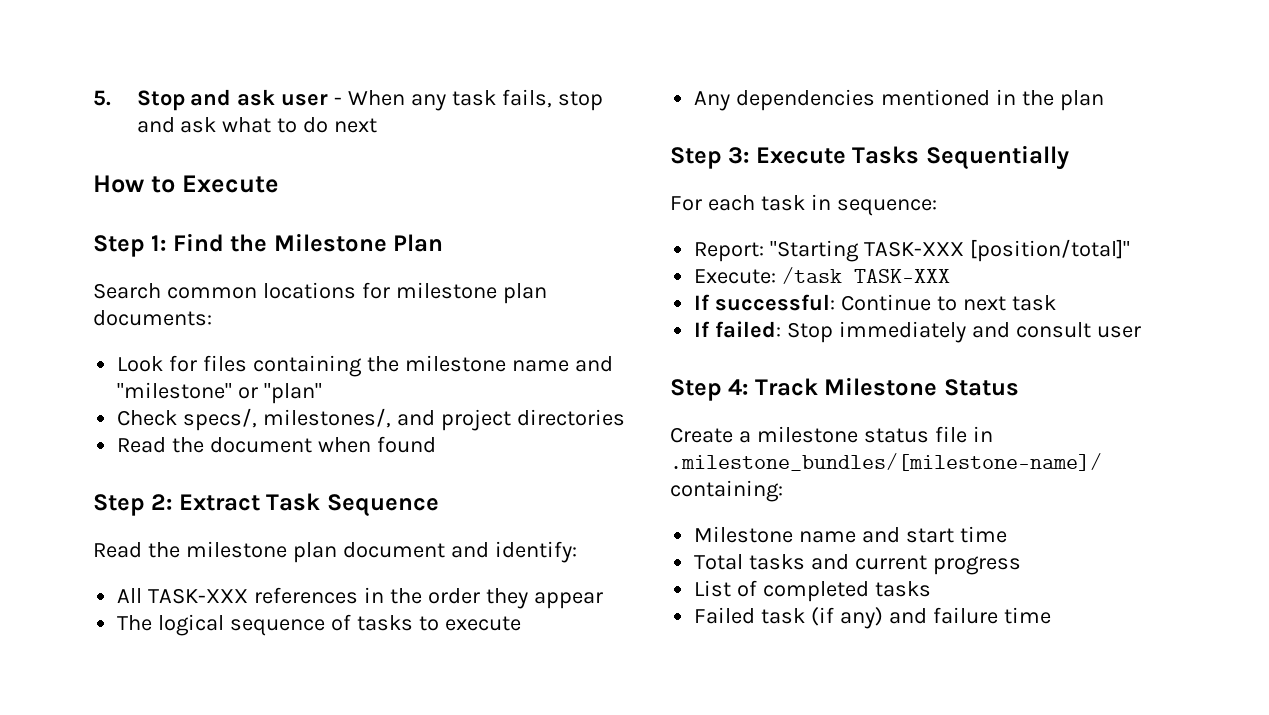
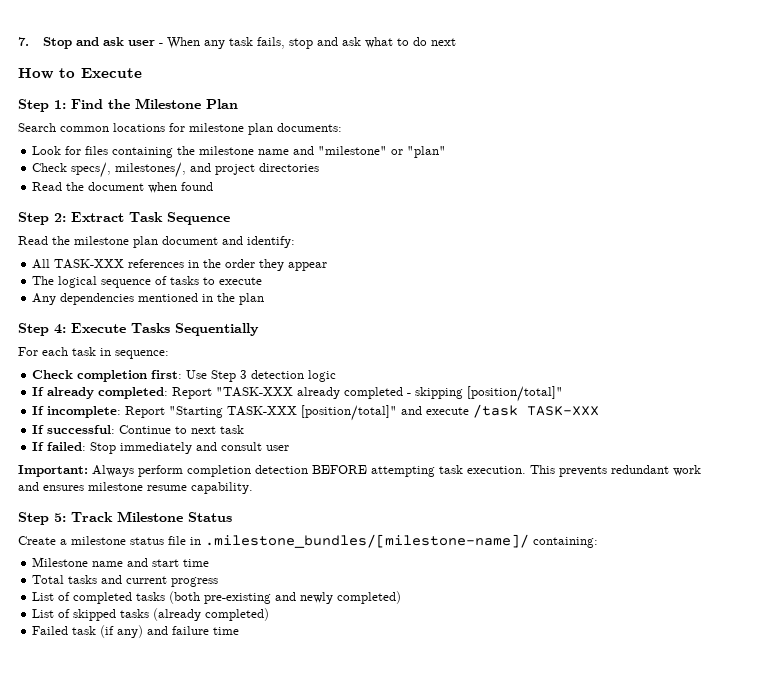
[93,90,111,106] 5. -> [18,37,29,46] 7.
[728,147,750,164] 3: -> [54,324,66,334] 4:
[694,242,765,262] Report: -> [32,370,337,382] [32,386,564,402] [32,406,166,418] Check completion first: Use Step 3 detection logic // If already completed: Report "TASK-XXX already completed - skipping [position/total]" // If incomplete: Report
[694,269,777,284] // Execute: -> [401,406,470,415] and execute
[670,379,749,401] // Step 4: -> [18,465,701,477] [18,482,253,494] [18,512,66,525] // Important: Always perform completion detection BEFORE attempting task execution. This prevents redundant work and ensures milestone resume capability. // Step 5:
(932, 589) none -> [169,591,402,604] [32,608,270,621] (both pre-existing and newly completed) // List of skipped tasks (already completed)

